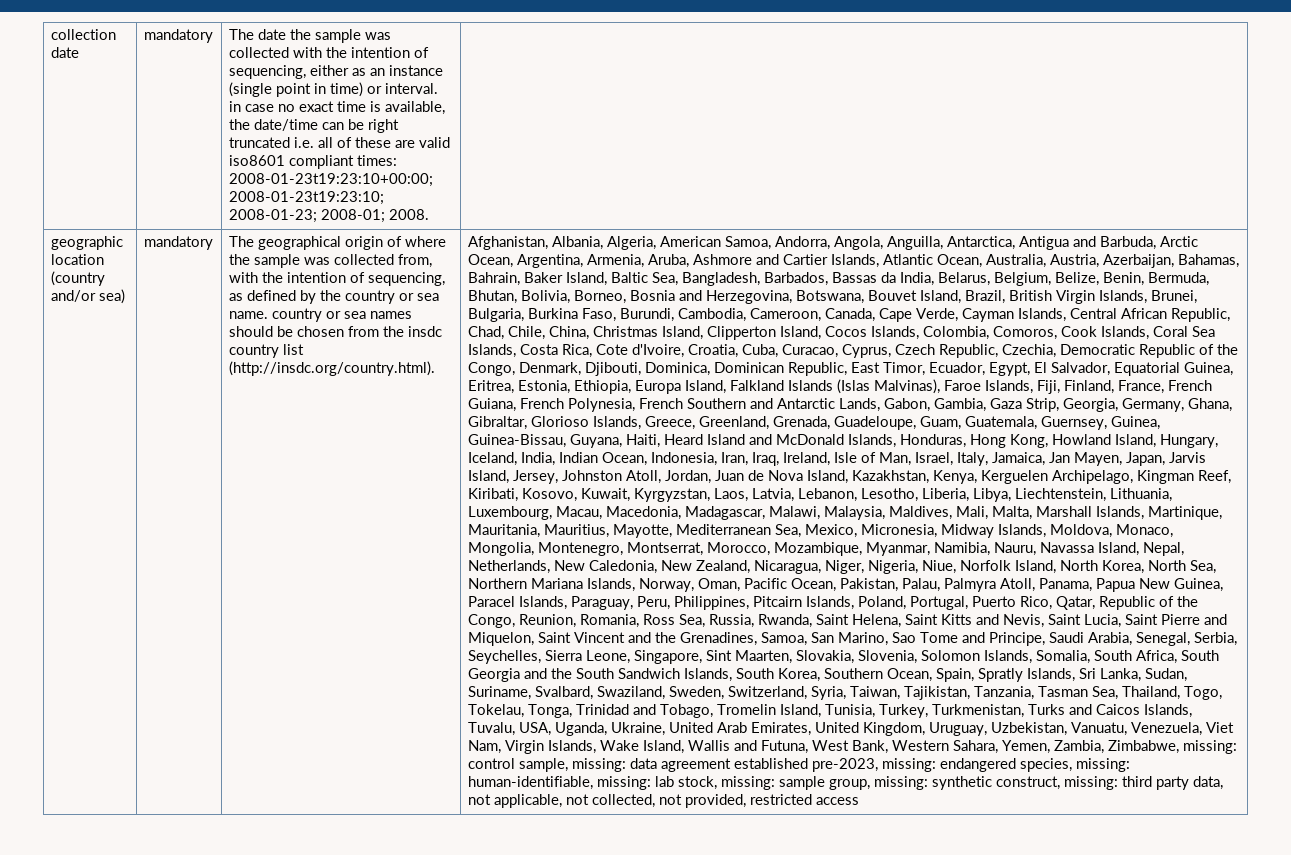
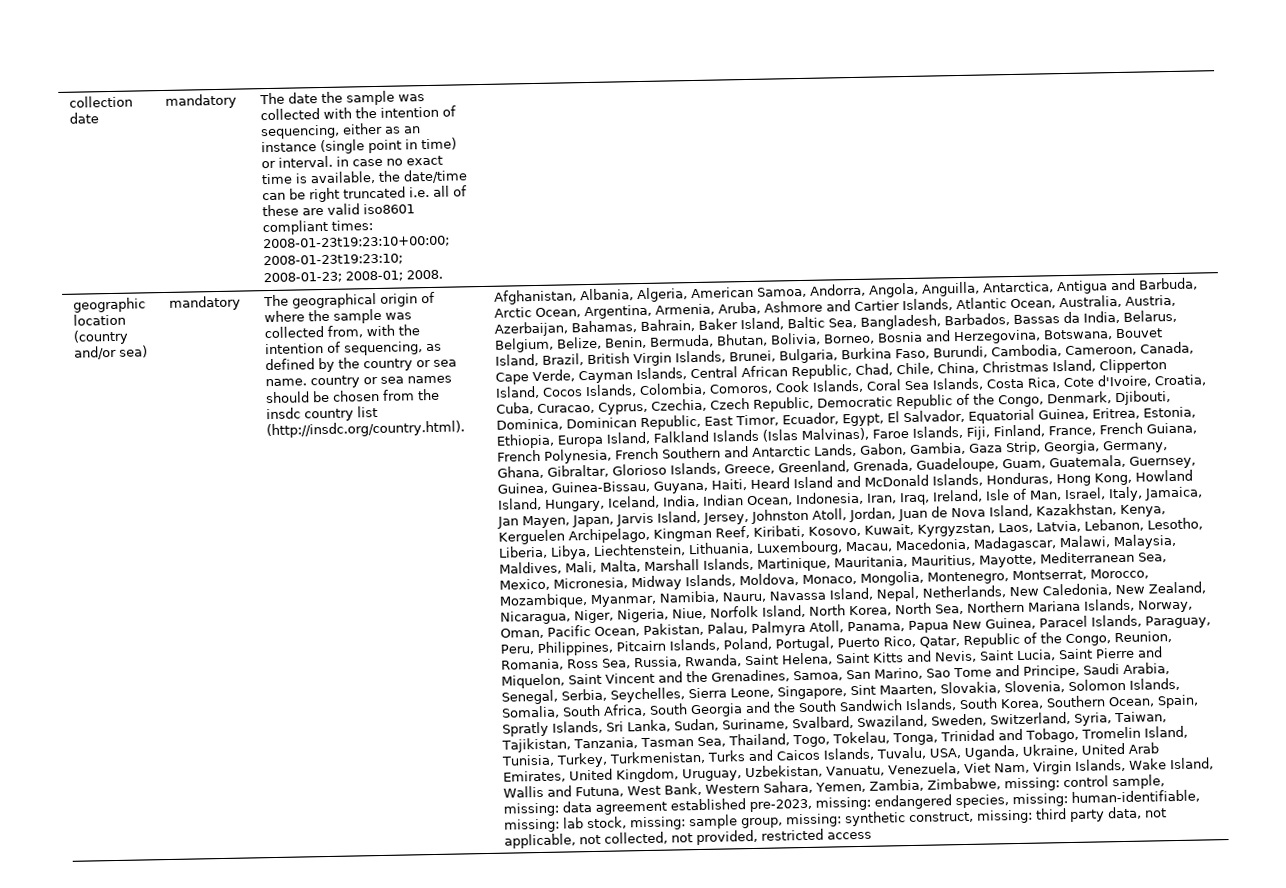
(891, 351) none -> [651,398,708,412] Czechia,
[1001,344,1056,358] Czechia, -> (815, 404) none

